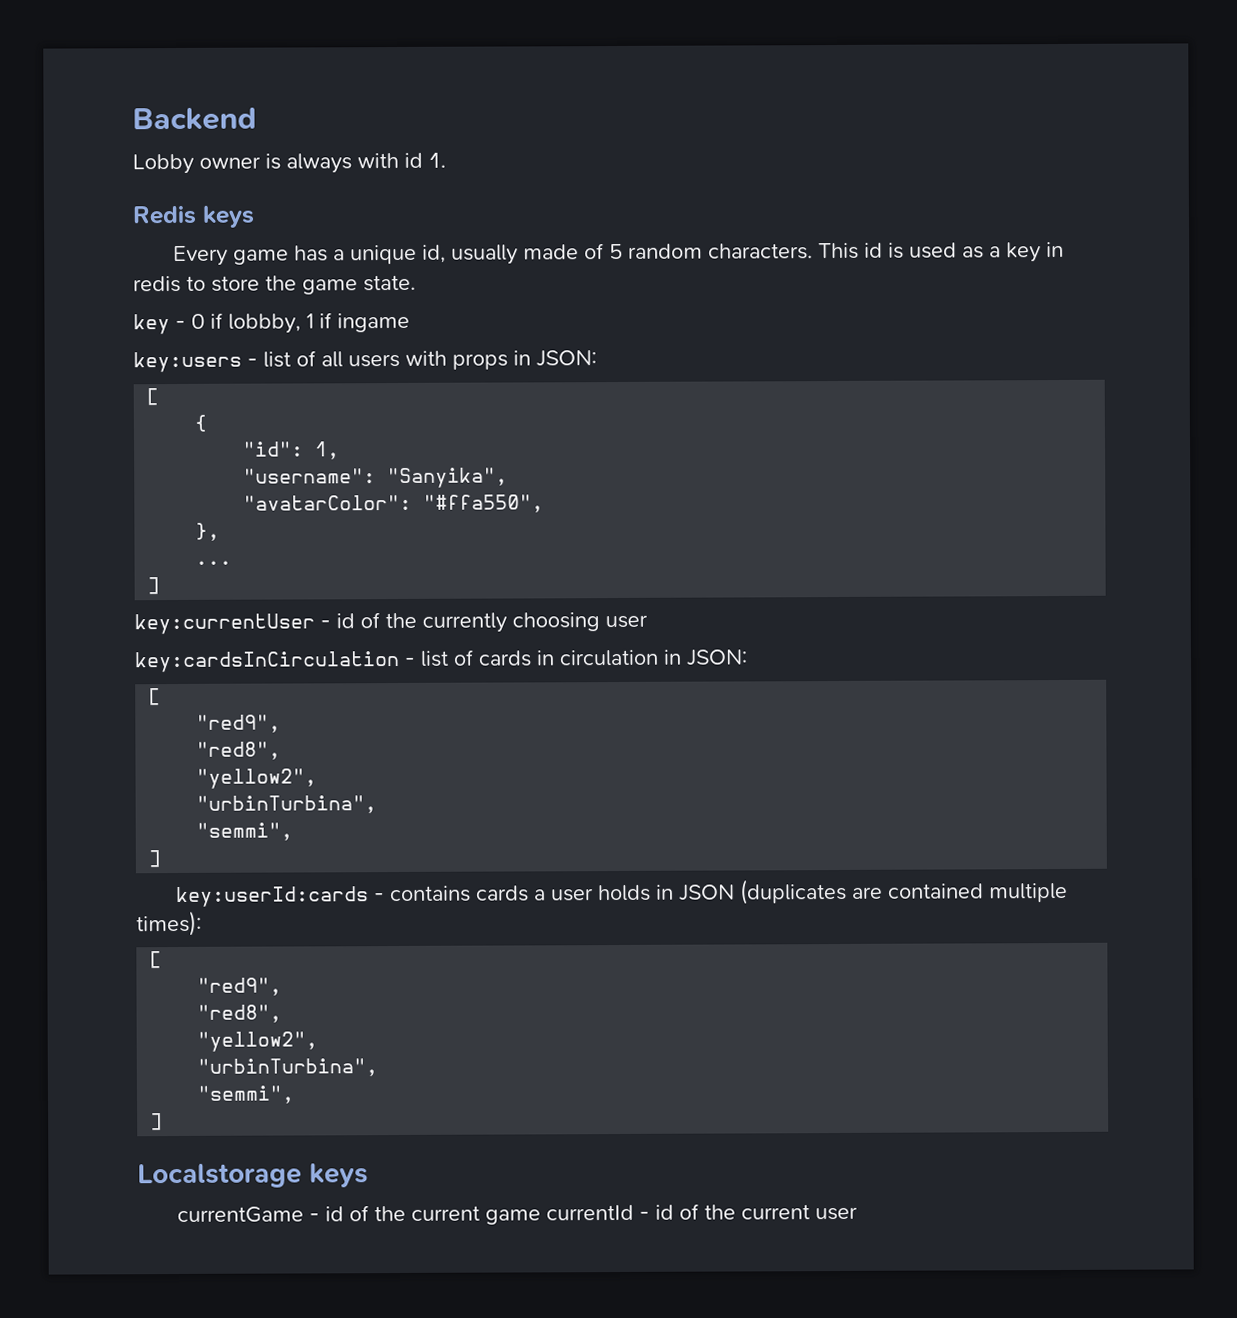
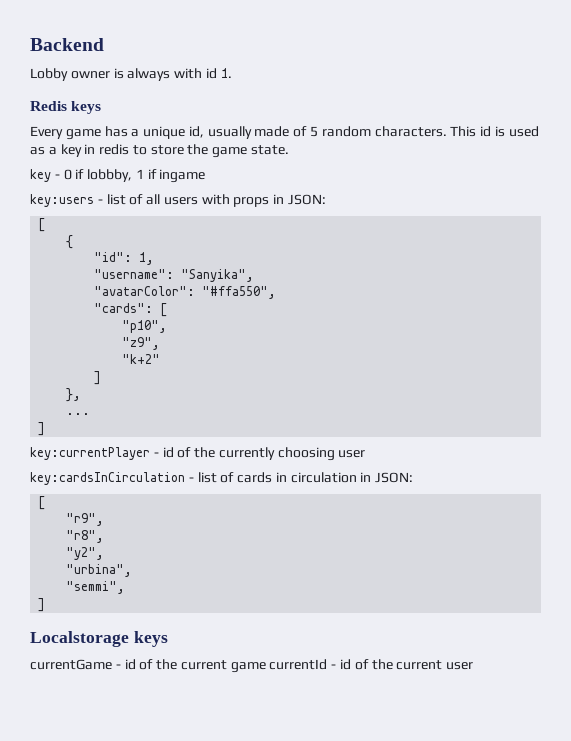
(545, 503) none -> [94,303,168,317] [122,320,168,333] [122,337,161,350] [122,354,161,364] [94,371,102,385] // "cards": [ // "p10", // "z9", // "k+2" // ]
[134,613,315,635] key:currentUser -> [30,447,150,460] key:currentPlayer
[196,714,282,733] [196,741,282,760] [196,768,318,789] [196,795,378,814] [196,822,294,841] [148,850,162,868] [176,878,1069,908] [136,910,202,937] [149,951,163,969] [197,977,283,996] [197,1004,283,1023] [197,1031,319,1052] [197,1058,379,1077] "red9", // "red8", // "yellow2", // "urbinTurbina", // "semmi", // ] // key:userId:cards - contains cards a user holds in JSON (duplicates are contained multiple times): // [ // "red9", // "red8", // "yellow2", // "urbinTurbina", -> [66,513,105,526] [66,530,105,543] [66,547,105,560] [66,564,133,577] "r9", // "r8", // "y2", // "urbina",

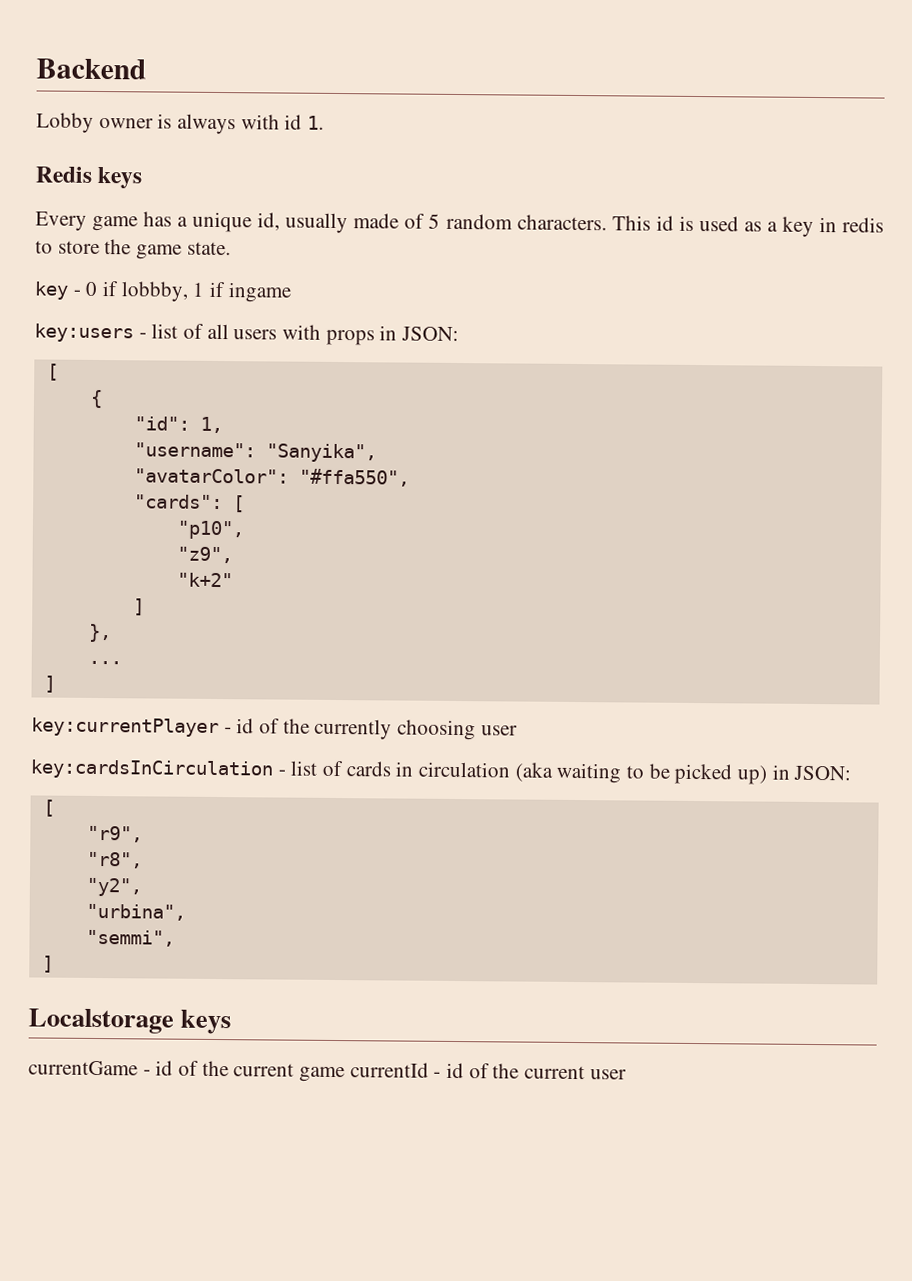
(357, 477) none -> [514,762,768,785] (aka waiting to be picked up)

